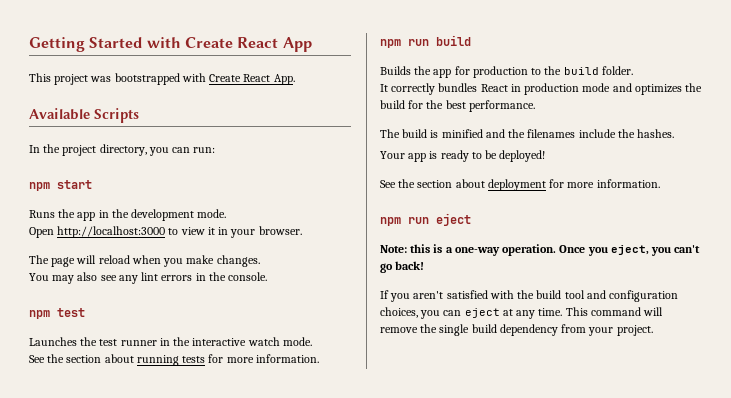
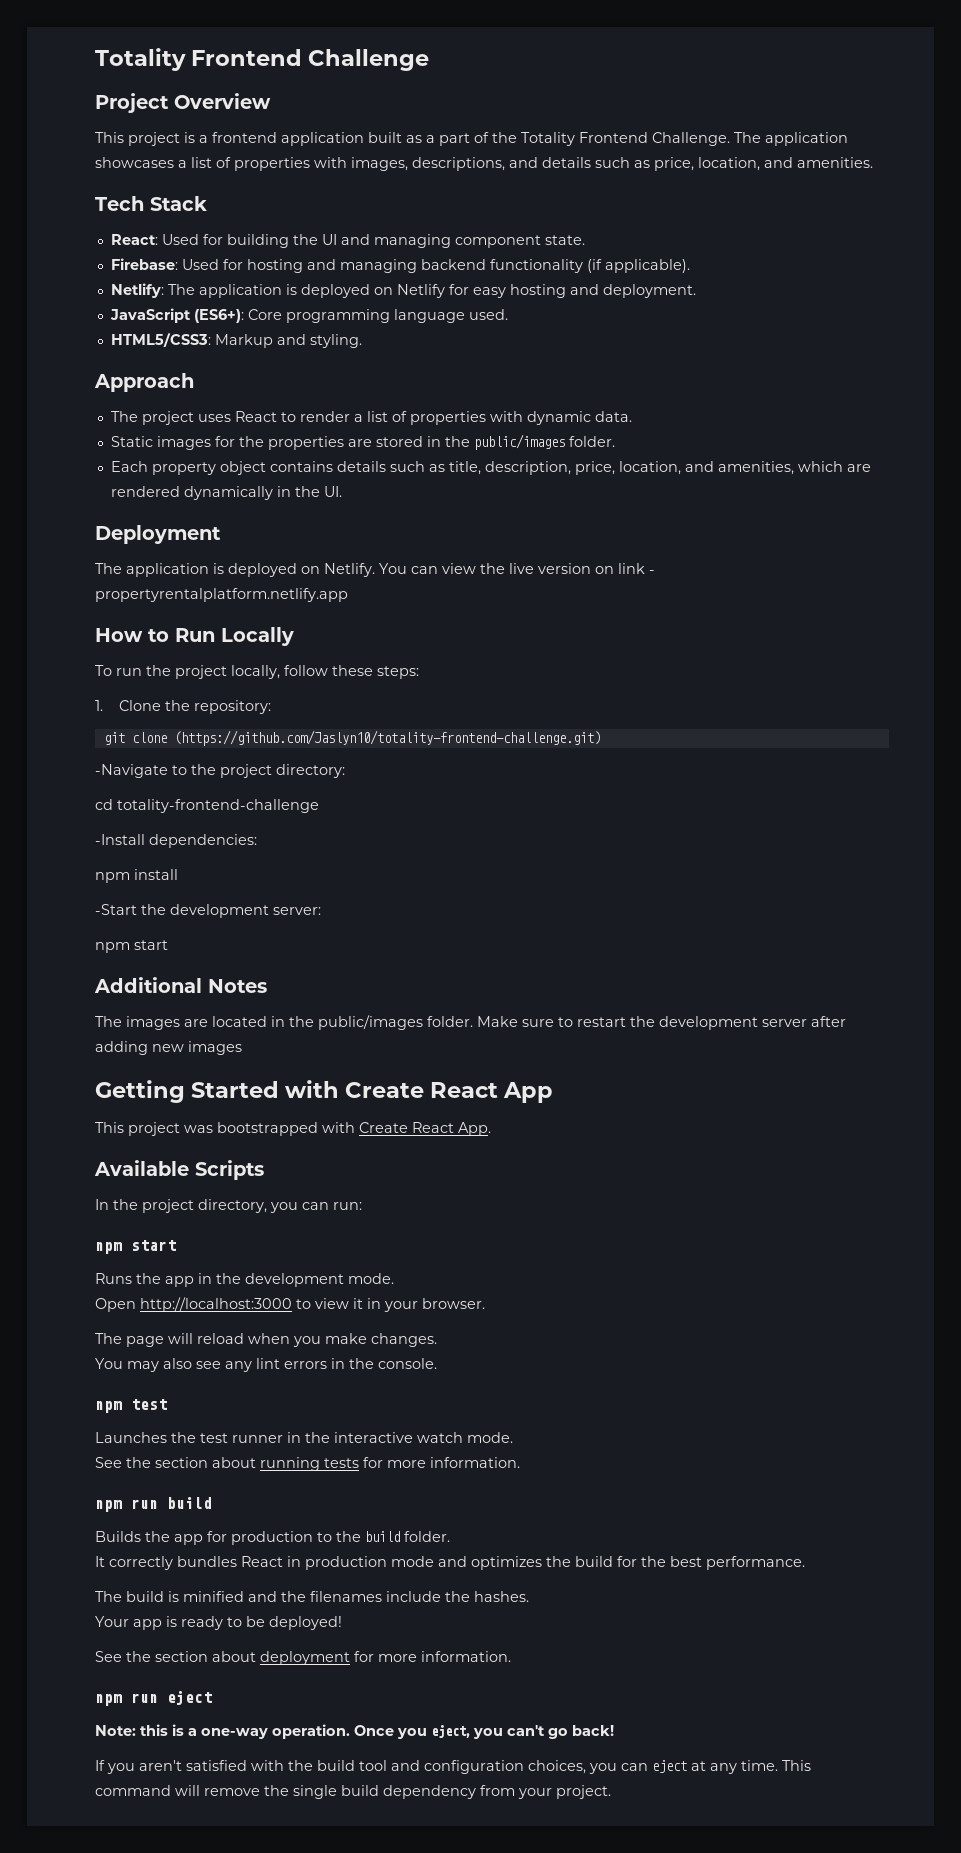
(29, 44) none -> [95,48,430,71] [95,93,271,113] [95,132,848,146] [95,157,873,171] [95,196,207,211] [110,234,585,248] [110,258,690,273] [110,283,696,298] [109,308,508,323] [110,333,362,348] [94,373,194,392] [110,411,632,425] [110,434,615,450] [110,461,871,475] [110,486,342,500] [95,525,221,544] [95,563,655,577] [95,588,348,602] [95,627,294,646] [95,665,419,679] [95,700,272,714] [103,730,601,746] [95,764,345,778] [95,799,319,813] [95,834,257,848] [95,869,178,883] [95,904,321,918] [95,940,168,953] [94,977,267,993] [95,1015,846,1030] [95,1041,242,1055] Totality Frontend Challenge // Project Overview // This project is a frontend application built as a part of the Totality Frontend Challenge. The application showcases a list of properties with images, descriptions, and details such as price, location, and amenities. // Tech Stack // React: Used for building the UI and managing component state. // Firebase: Used for hosting and managing backend functionality (if applicable). // Netlify: The application is deployed on Netlify for easy hosting and deployment. // JavaScript (ES6+): Core programming language used. // HTML5/CSS3: Markup and styling. // Approach // The project uses React to render a list of properties with dynamic data. // Static images for the properties are stored in the public/images folder. // Each property object contains details such as title, description, price, location, and amenities, which are rendered dynamically in the UI. // Deployment // The application is deployed on Netlify. You can view the live version on link - propertyrentalplatform.netlify.app // How to Run Locally // To run the project locally, follow these steps: // 1. Clone the repository: // git clone (https://github.com/Jaslyn10/totality-frontend-challenge.git) // -Navigate to the project directory: // cd totality-frontend-challenge // -Install dependencies: // npm install // -Start the development server: // npm start // Additional Notes // The images are located in the public/images folder. Make sure to restart the development server after adding new images //

